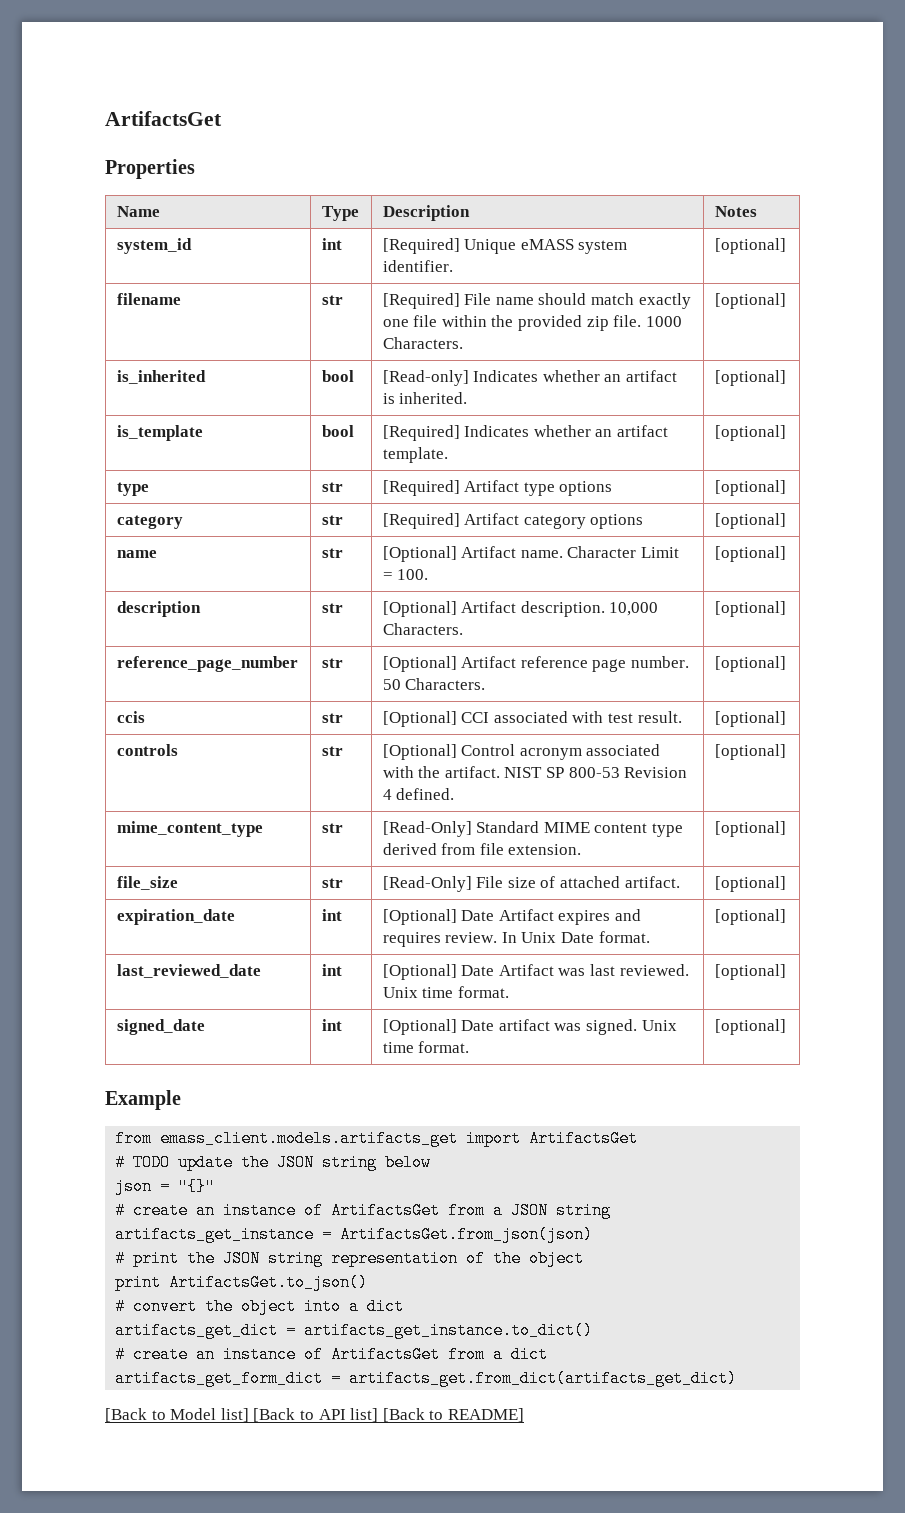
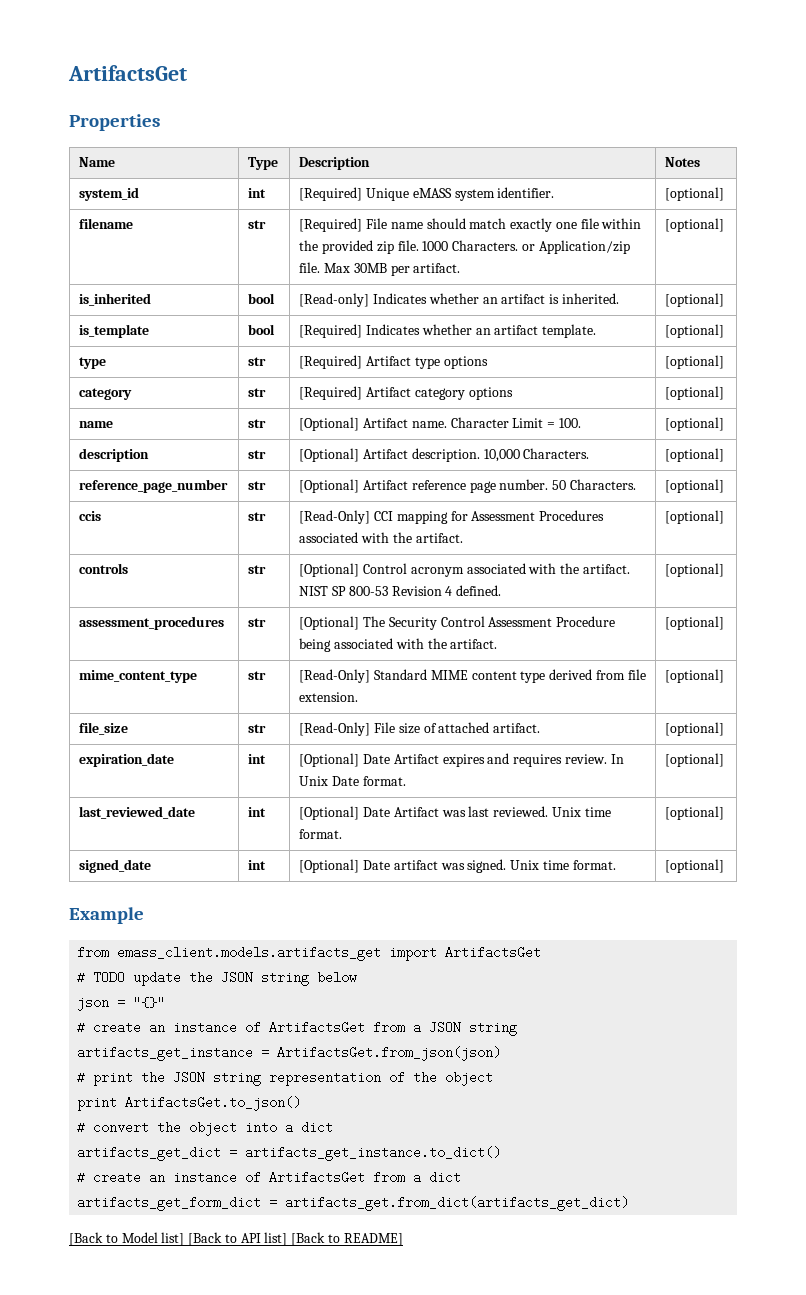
(463, 343) none -> [521,240,630,254] [299,262,461,276] or Application/zip file. Max 30MB per artifact.
[382,711,682,727] [Optional] CCI associated with test result. -> [299,510,605,524] [299,532,463,543] [Read-Only] CCI mapping for Assessment Procedures associated with the artifact.
(786, 752) none -> [79,616,225,630] [248,618,267,627] [299,616,616,630] [299,638,498,652] [665,616,725,630] // assessment_procedures | str | [Optional] The Security Control Assessment Procedure being associated with the artifact. | [optional]

